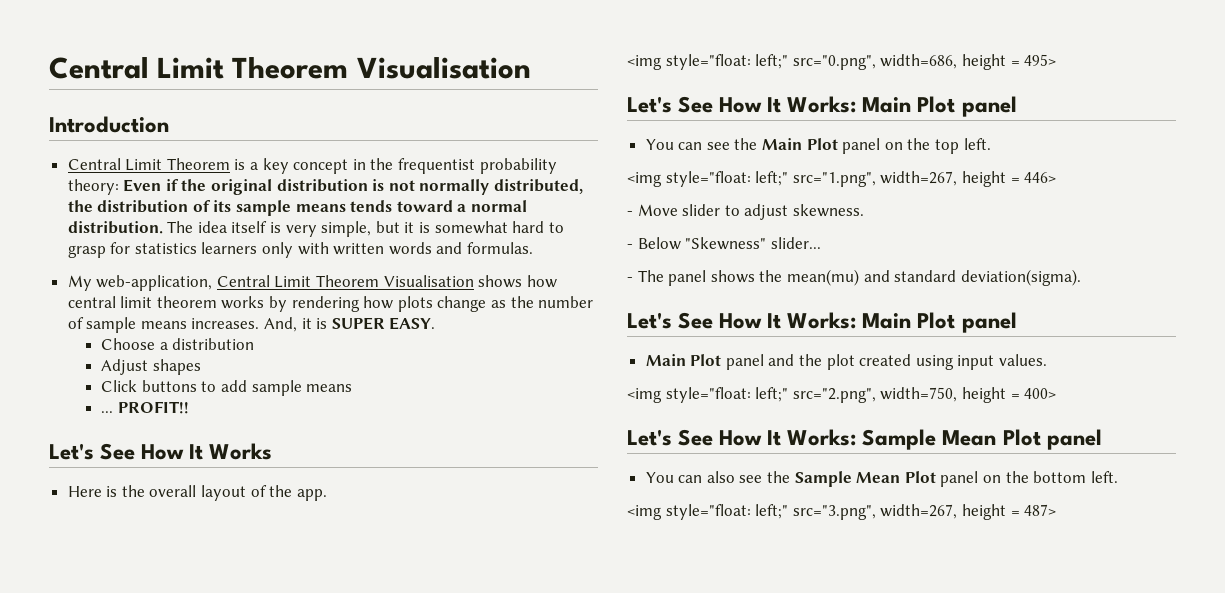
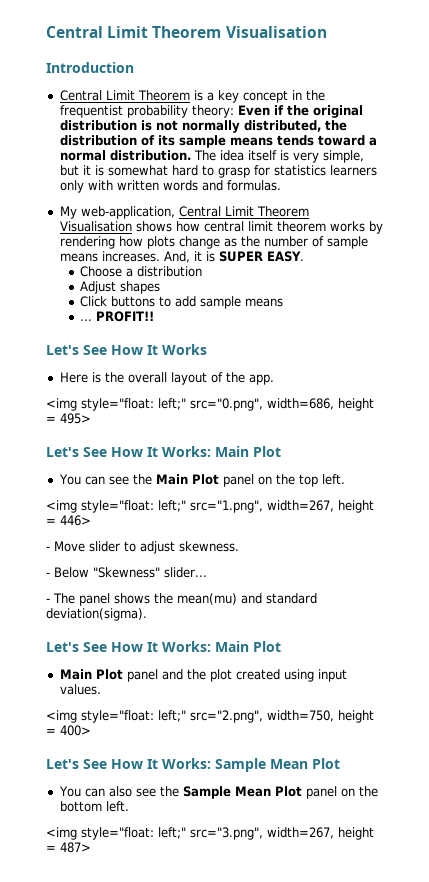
[961,96,1017,117] panel -> (281, 451) none
[961,312,1017,333] panel -> (281, 646) none
[1046,429,1102,450] panel -> (340, 763) none

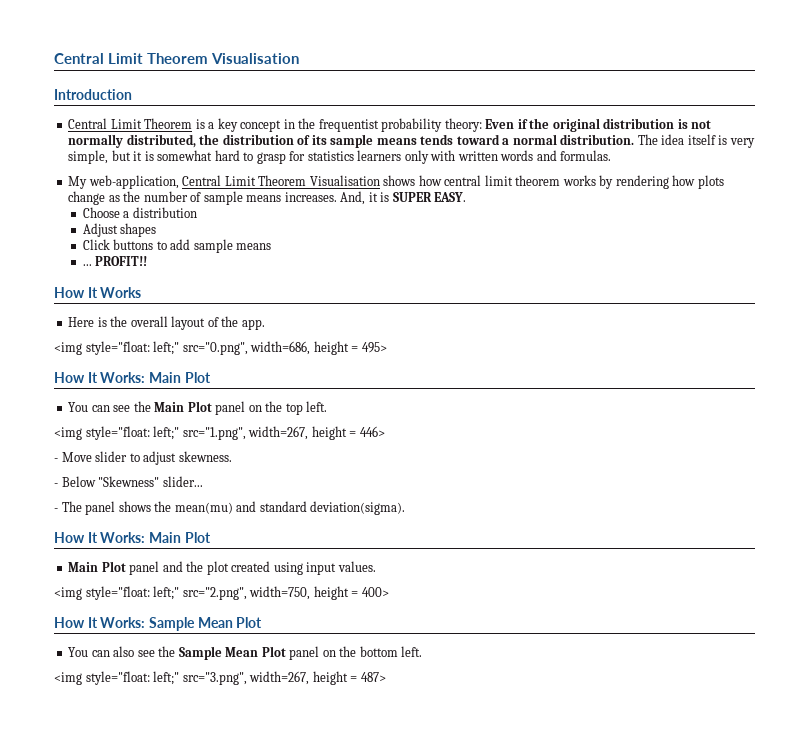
[46,345,107,355] Let's See -> (148, 261) none
[46,447,107,457] Let's See -> (387, 347) none
[46,642,107,652] Let's See -> (406, 508) none
[46,759,107,769] Let's See -> (389, 592) none

